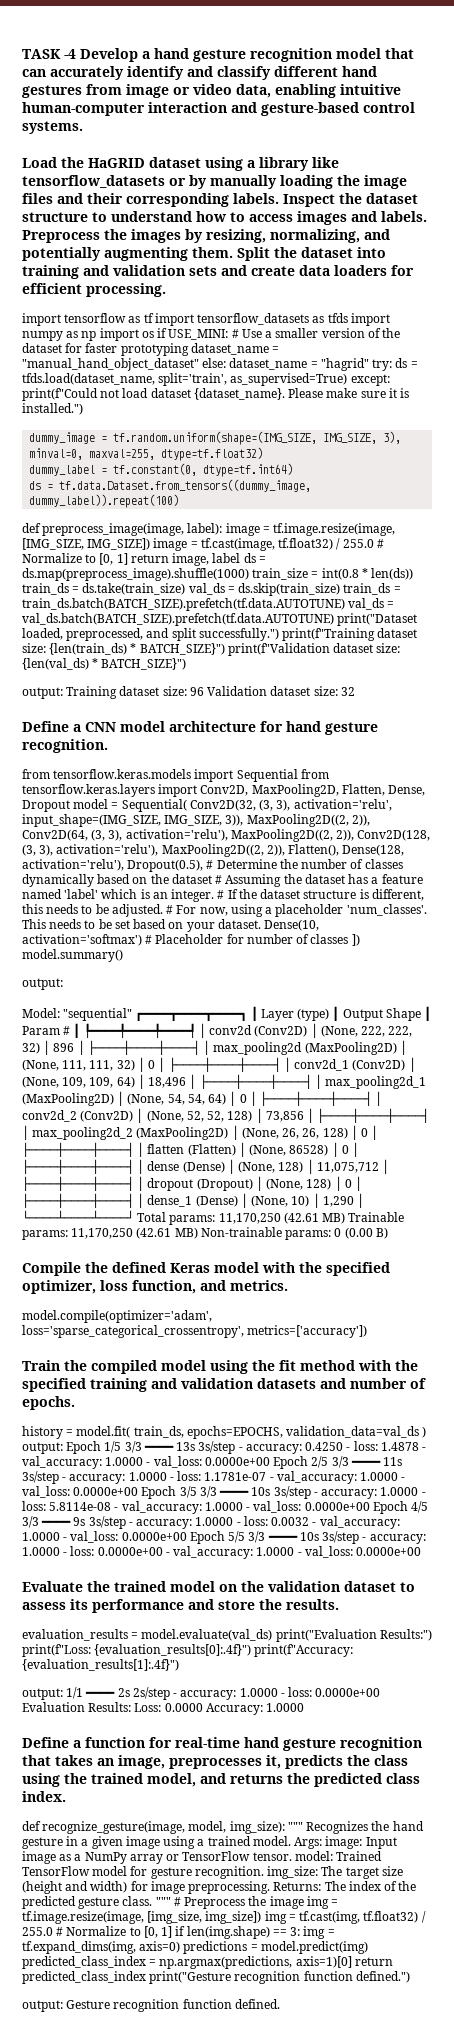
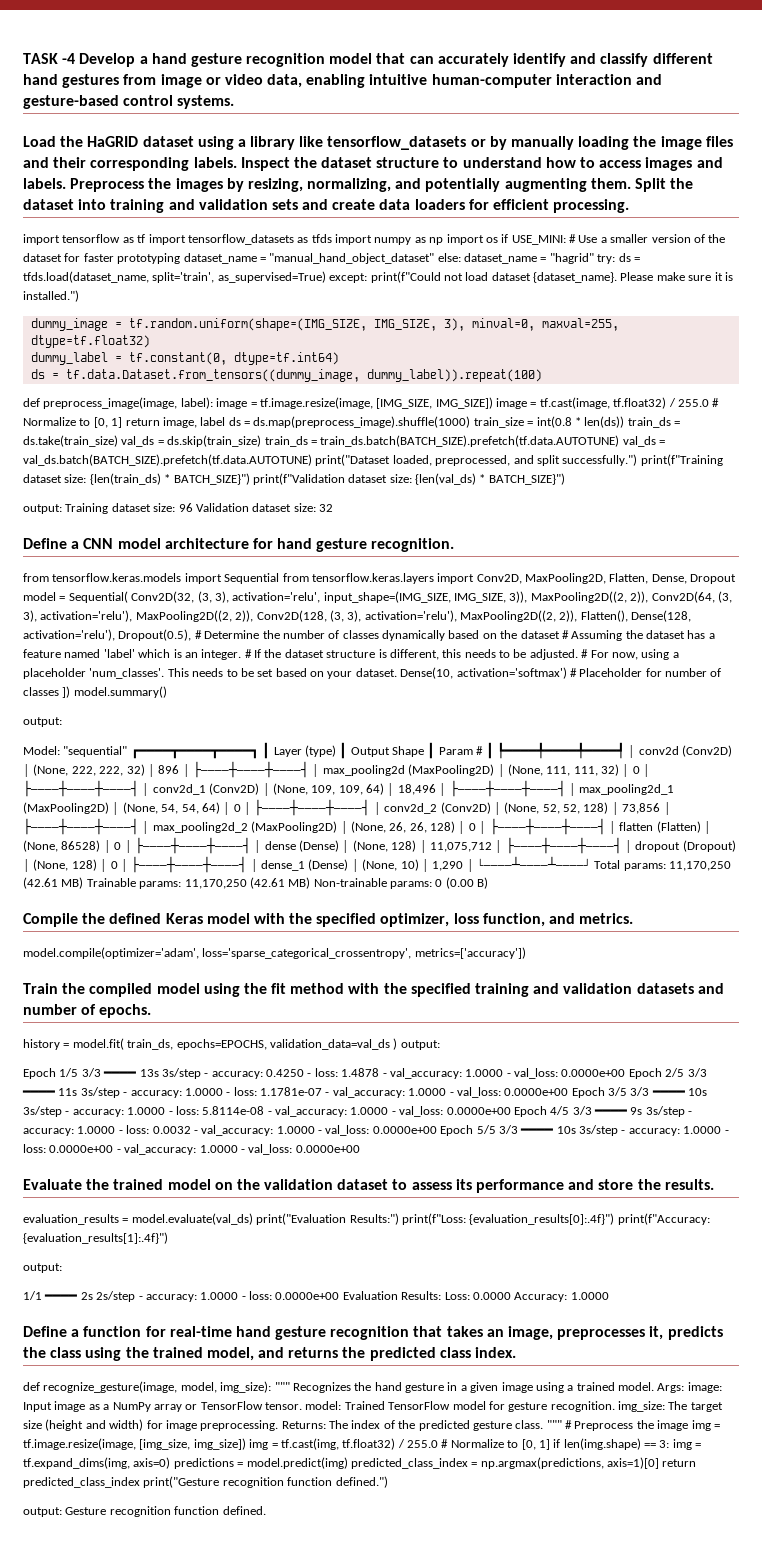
(63, 1448) none -> (440, 1045) //
(63, 1694) none -> (62, 1268) //

